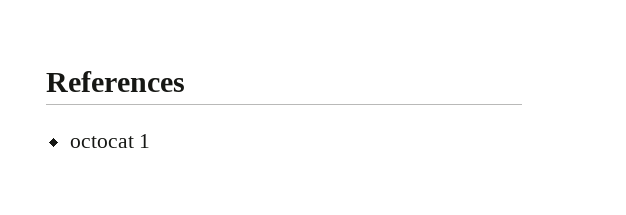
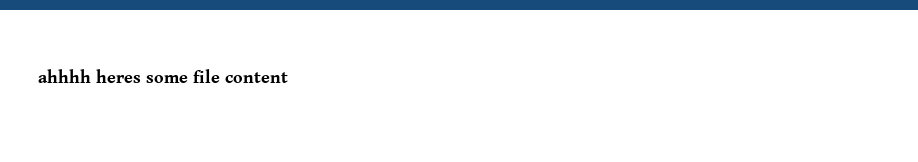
[46,71,185,92] [69,134,151,148] References // octocat 1 -> [38,69,288,83] ahhhh heres some file content

